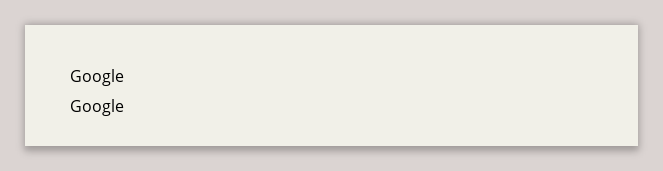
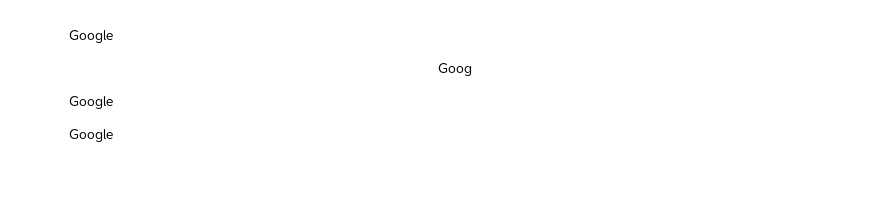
[70,69,124,86] Google -> [69,30,113,43] [438,63,472,76] [69,96,113,109] Google // Goog // Google

